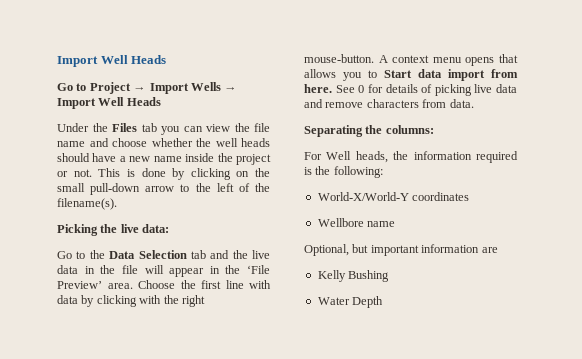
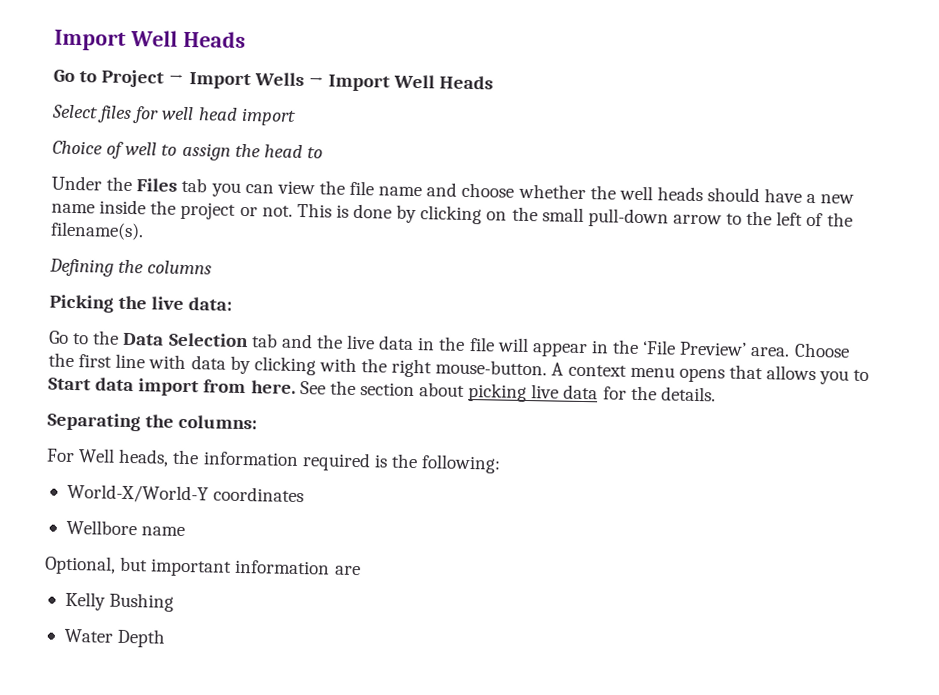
(161, 101) none -> [51,104,296,126] [52,140,323,161] // Select files for well head import // Choice of well to assign the head to
(117, 204) none -> [49,258,213,277] // Defining the columns
[358,84,517,96] [304,99,474,108] 0 for details of picking live data and remove characters from data. -> [329,380,716,403] the section about picking live data for the details.

